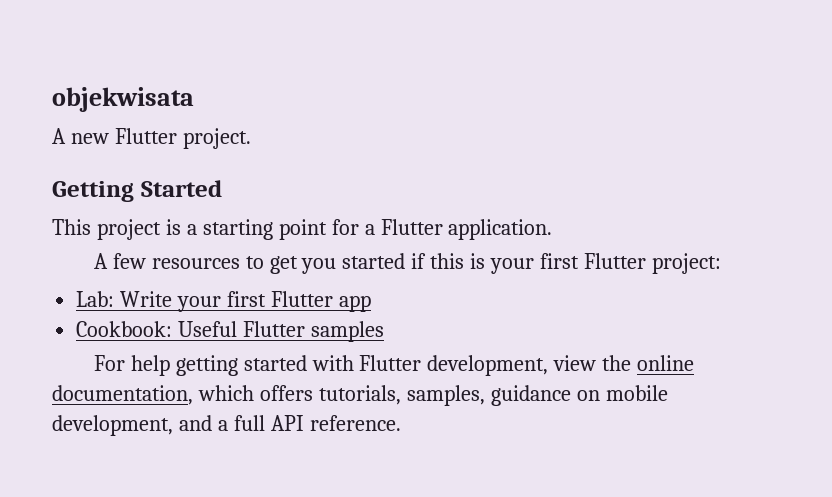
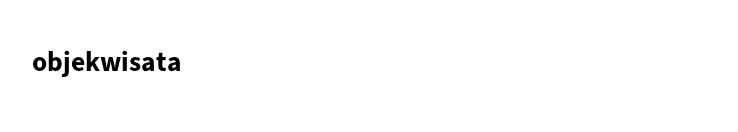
[52,128,251,149] [52,180,222,202] [52,219,553,240] [93,253,721,274] [76,291,371,312] [76,321,385,342] [93,355,695,376] [52,385,668,406] [52,415,401,436] // A new Flutter project. // Getting Started // This project is a starting point for a Flutter application. // A few resources to get you started if this is your first Flutter project: // Lab: Write your first Flutter app // Cookbook: Useful Flutter samples // For help getting started with Flutter development, view the online documentation, which offers tutorials, samples, guidance on mobile development, and a full API reference. -> (182, 63) none

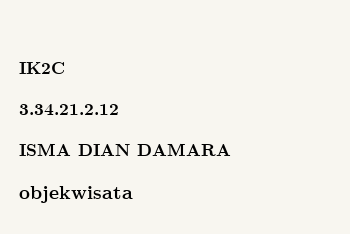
(32, 63) none -> [19,62,65,74] [19,104,119,116] [19,143,231,156] IK2C // 3.34.21.2.12 // ISMA DIAN DAMARA //

